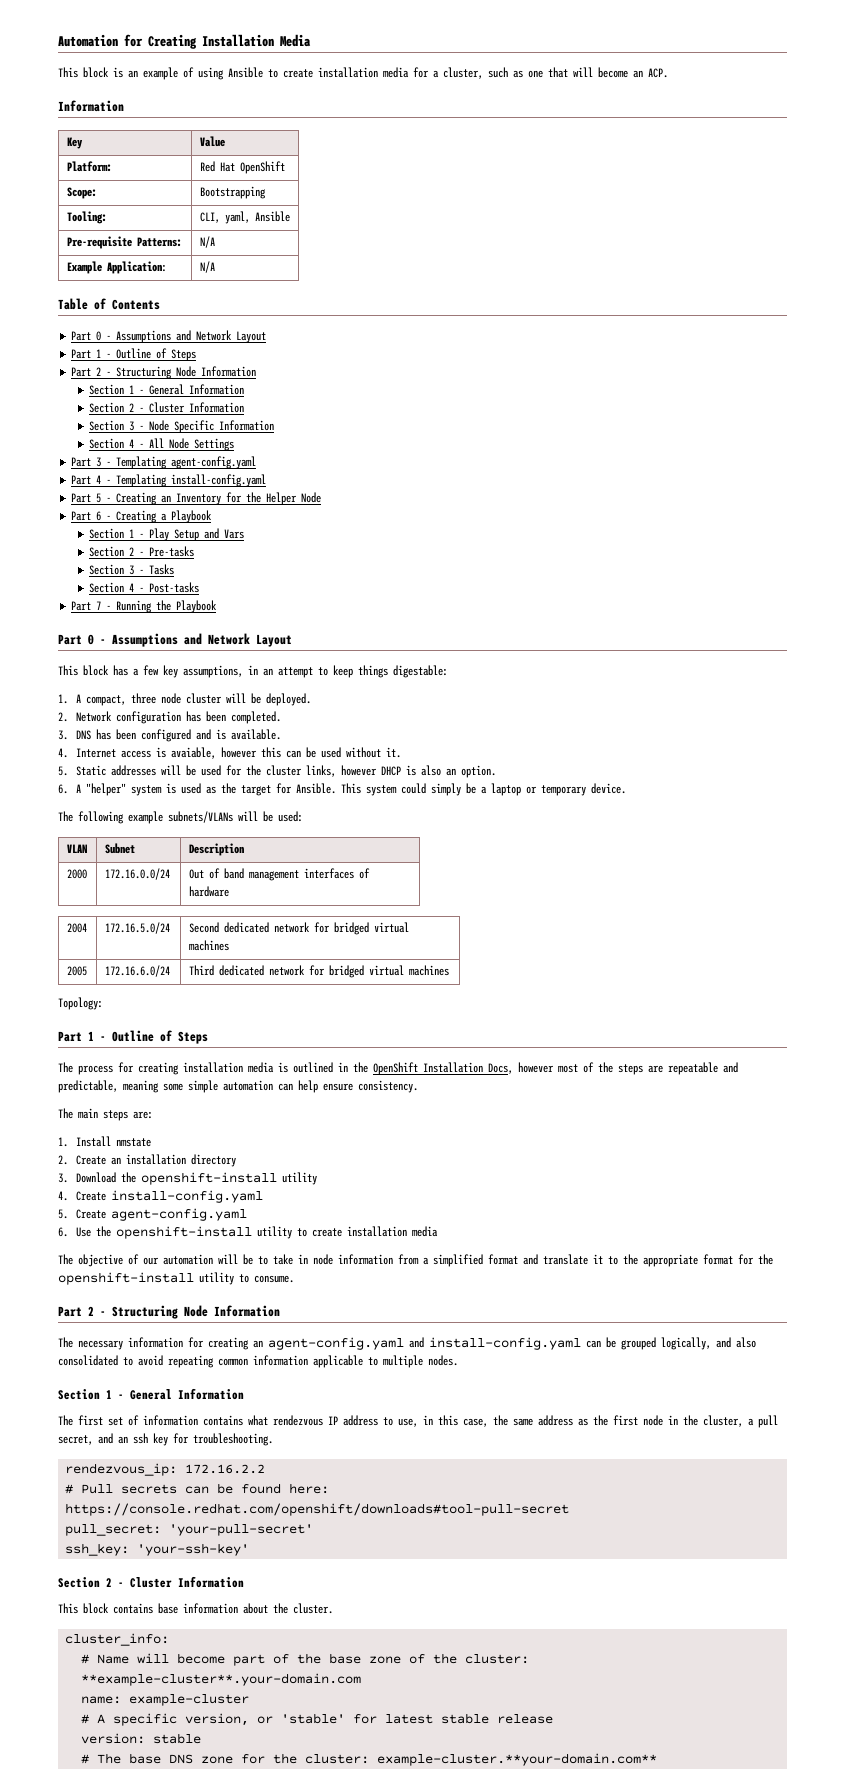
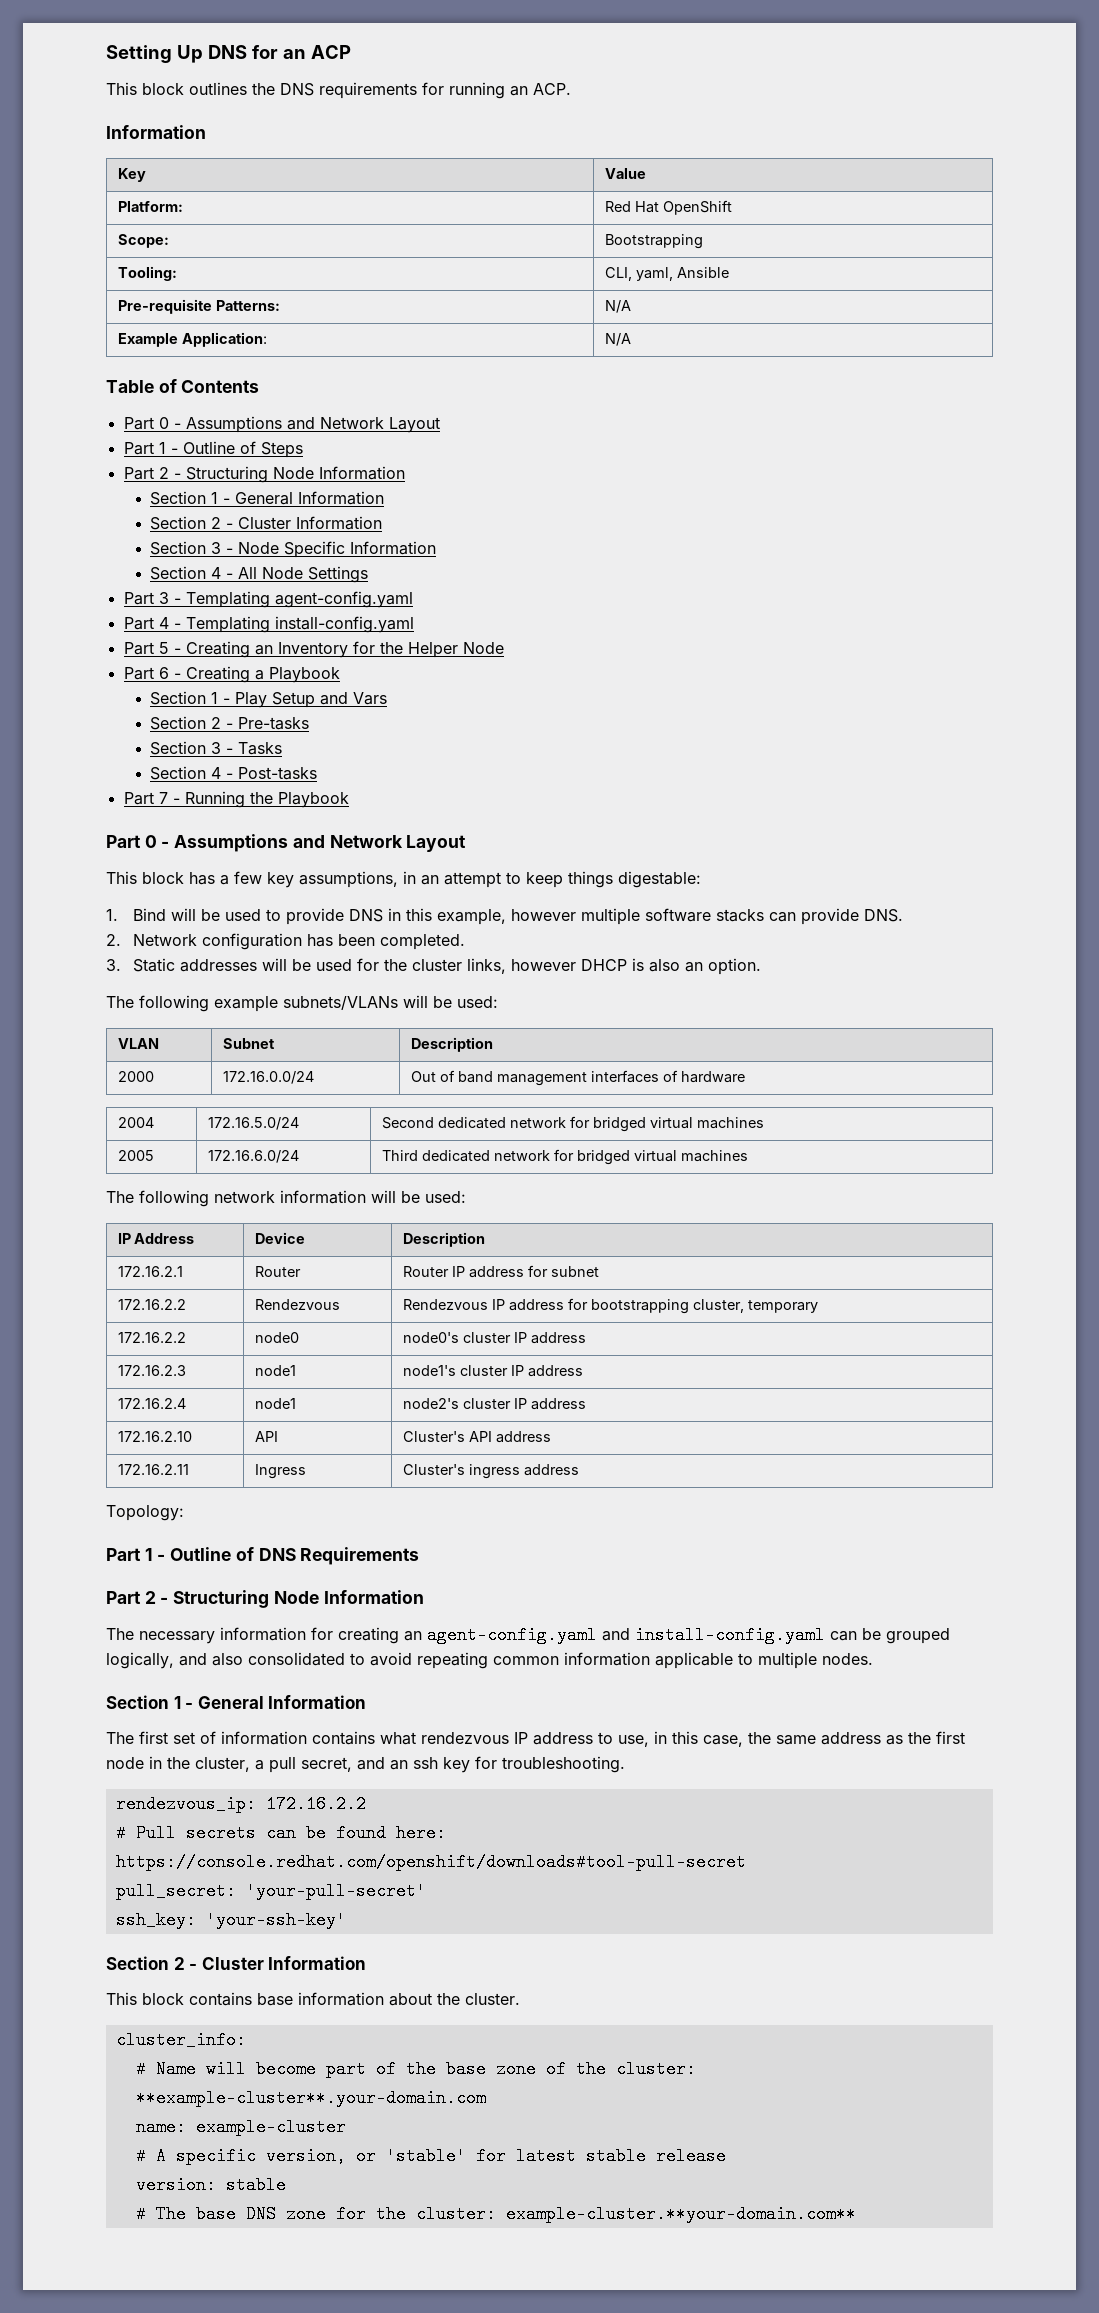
[58,34,311,49] [58,67,628,80] Automation for Creating Installation Media // This block is an example of using Ansible to create installation media for a cluster, such as one that will become -> [106,45,351,63] [106,82,505,99] Setting Up DNS for an ACP // This block outlines the DNS requirements for running
[75,693,311,706] A compact, three node cluster will be deployed. -> [132,908,903,925] Bind will be used to provide DNS in this example, however multiple software stacks can provide DNS.
[75,729,281,742] [58,747,401,759] [58,766,68,776] DNS has been configured and is available. // 4. Internet access is avaiable, however this can be used without it. // 5. -> (121, 965) none
[58,783,626,796] // 6. A "helper" system is used as the target for Ansible. This system could simply be a laptop or temporary device. -> (761, 966) none
(449, 970) none -> [106,1190,466,1207] [117,1233,195,1244] [254,1232,305,1244] [402,1232,485,1247] [117,1266,183,1277] [254,1266,301,1277] [402,1265,599,1278] [117,1299,186,1310] [254,1299,340,1310] [402,1298,818,1314] [117,1332,186,1343] [254,1332,299,1343] [402,1332,586,1344] [117,1365,186,1376] [254,1365,296,1376] [402,1365,583,1377] [117,1398,186,1409] [254,1398,296,1409] [402,1398,586,1410] [117,1431,192,1442] [254,1431,278,1442] [402,1431,551,1443] [117,1464,189,1475] [254,1464,306,1479] [402,1464,579,1479] // The following network information will be used: // IP Address | Device | Description // 172.16.2.1 | Router | Router IP address for subnet // 172.16.2.2 | Rendezvous | Rendezvous IP address for bootstrapping cluster, temporary // 172.16.2.2 | node0 | node0's cluster IP address // 172.16.2.3 | node1 | node1's cluster IP address // 172.16.2.4 | node1 | node2's cluster IP address // 172.16.2.10 | API | Cluster's API address // 172.16.2.11 | Ingress | Cluster's ingress address
[178,1031,208,1044] [58,1062,738,1075] [58,1080,418,1093] [58,1108,153,1121] [58,1136,151,1147] [58,1154,236,1167] [58,1172,317,1185] [58,1190,263,1203] [58,1208,247,1221] [58,1226,438,1239] [58,1254,773,1267] [58,1272,294,1285] Steps // The process for creating installation media is outlined in the OpenShift Installation Docs, however most of the steps are repeatable and predictable, meaning some simple automation can help ensure consistency. // The main steps are: // 1. Install nmstate // 2. Create an installation directory // 3. Download the openshift-install utility // 4. Create install-config.yaml // 5. Create agent-config.yaml // 6. Use the openshift-install utility to create installation media // The objective of our automation will be to take in node information from a simplified format and translate it to the appropriate format for the openshift-install utility to consume. -> [258,1547,420,1565] DNS Requirements

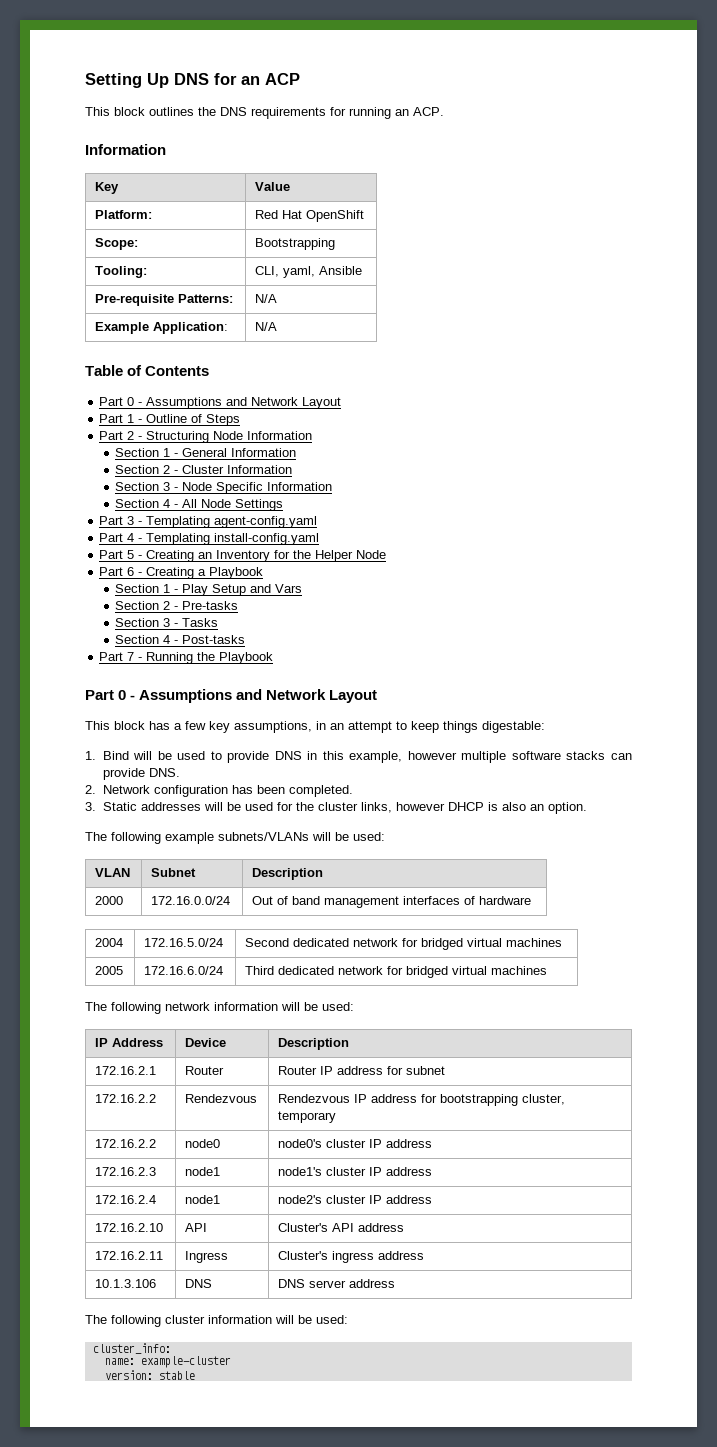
[106,1505,184,1521] [106,1547,420,1565] [106,1590,424,1608] [106,1626,950,1644] [106,1652,873,1669] [106,1695,367,1709] [106,1731,965,1747] [106,1756,625,1773] [115,1795,366,1813] [115,1824,446,1842] [115,1853,746,1871] [115,1882,426,1900] [115,1911,346,1929] [106,1956,367,1970] [106,1992,520,2006] [115,2031,246,2049] [135,2060,696,2078] [135,2089,486,2107] [135,2118,346,2136] [135,2147,726,2165] [135,2176,286,2194] [135,2205,856,2223] // Topology: // Part 1 - Outline of DNS Requirements // Part 2 - Structuring Node Information // The necessary information for creating an agent-config.yaml and install-config.yaml can be grouped logically, and also consolidated to avoid repeating common information applicable to multiple nodes. // Section 1 - General Information // The first set of information contains what rendezvous IP address to use, in this case, the same address as the first node in the cluster, a pull secret, and an ssh key for troubleshooting. // rendezvous_ip: 172.16.2.2 // # Pull secrets can be found here: https://console.redhat.com/openshift/downloads#tool-pull-secret // pull_secret: 'your-pull-secret' // ssh_key: 'your-ssh-key' // Section 2 - Cluster Information // This block contains base information about the cluster. // cluster_info: // # Name will become part of the base zone of the cluster: **example-cluster**.your-domain.com // name: example-cluster // # A specific version, or 'stable' for latest stable release // version: stable // # The base DNS zone for the cluster: example-cluster.**your-domain.com** -> [95,1279,157,1288] [185,1279,213,1288] [278,1279,396,1288] [85,1315,348,1327] [92,1343,171,1354] [104,1356,231,1368] [104,1370,195,1380] // 10.1.3.106 | DNS | DNS server address // The following cluster information will be used: // cluster_info: // name: example-cluster // version: stable

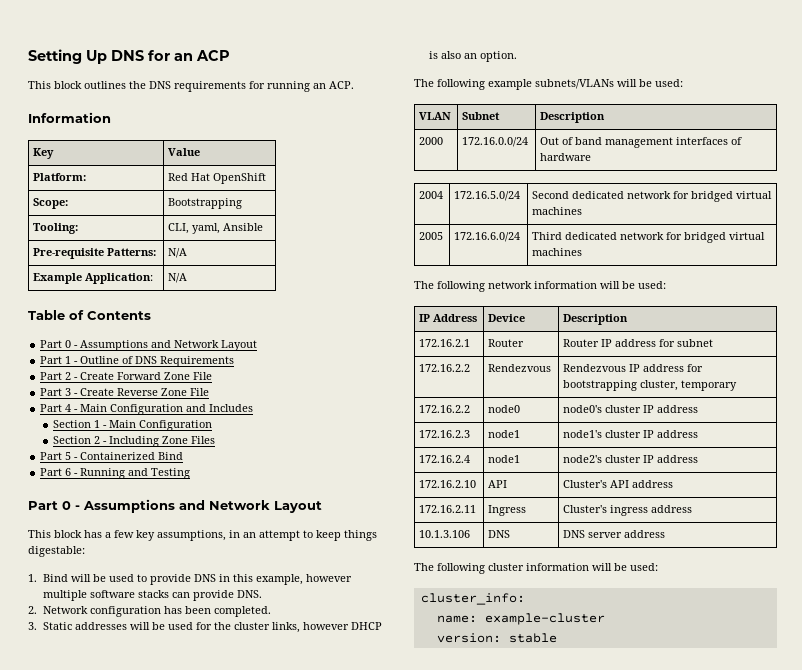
[206,414,241,426] Steps -> [135,356,235,367] DNS Requirements
[146,431,313,443] [115,448,297,457] [115,465,293,474] [115,482,333,494] [115,499,284,511] [99,516,318,528] [99,533,320,545] [99,550,387,562] [99,567,264,579] [115,584,303,596] [115,601,239,610] [115,618,219,627] [115,635,246,644] [99,652,274,664] Structuring Node Information // Section 1 - General Information // Section 2 - Cluster Information // Section 3 - Node Specific Information // Section 4 - All Node Settings // Part 3 - Templating agent-config.yaml // Part 4 - Templating install-config.yaml // Part 5 - Creating an Inventory for the Helper Node // Part 6 - Creating a Playbook // Section 1 - Play Setup and Vars // Section 2 - Pre-tasks // Section 3 - Tasks // Section 4 - Post-tasks // Part 7 - Running the Playbook -> [80,372,213,380] [40,388,210,396] [40,404,254,415] [52,420,212,431] [52,436,215,447] [40,452,184,460] [40,468,191,479] Create Forward Zone File // Part 3 - Create Reverse Zone File // Part 4 - Main Configuration and Includes // Section 1 - Main Configuration // Section 2 - Including Zone Files // Part 5 - Containerized Bind // Part 6 - Running and Testing

